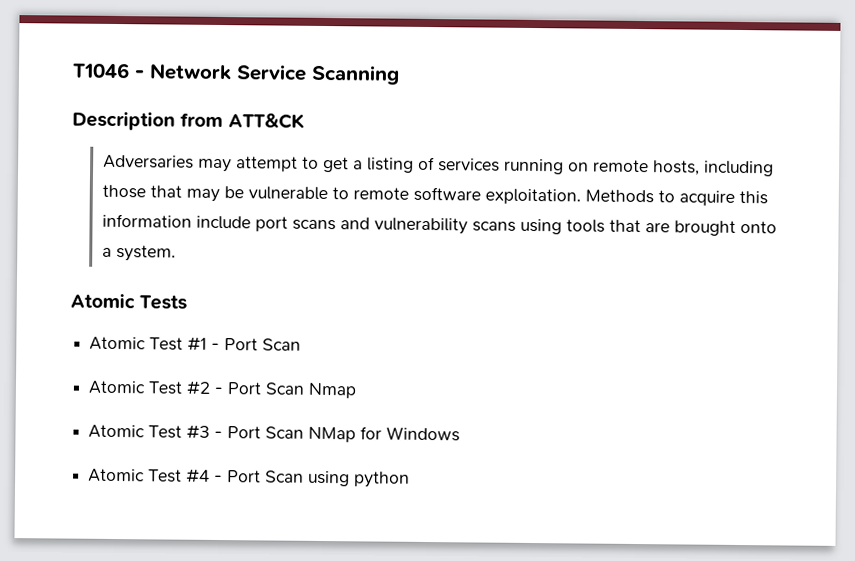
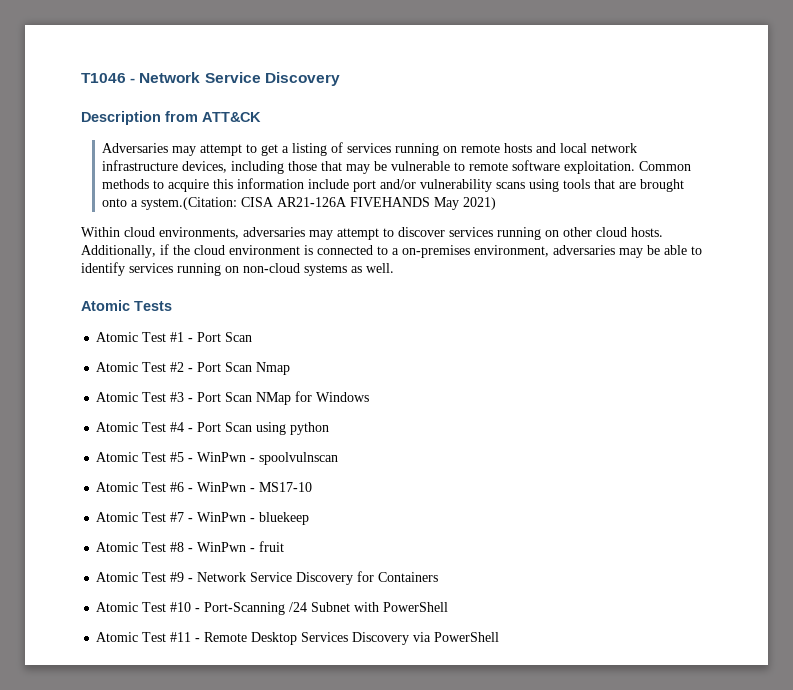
[311,64,400,85] Scanning -> [264,72,340,86] Discovery
[652,160,700,176] hosts, -> [504,143,638,153] [102,160,228,173] hosts and local network infrastructure devices,
[584,189,654,204] Methods -> [639,161,692,171] [102,179,150,189] Common methods
[291,217,370,231] scans and -> [380,179,417,189] and/or
[115,245,176,262] system. -> [141,197,497,210] [81,227,663,240] [81,244,702,258] [81,262,394,276] system.(Citation: CISA AR21-126A FIVEHANDS May 2021) // Within cloud environments, adversaries may attempt to discover services running on other cloud hosts. Additionally, if the cloud environment is connected to a on-premises environment, adversaries may be able to identify services running on non-cloud systems as well.
(411, 479) none -> [96,452,339,465] [96,482,313,492] [96,512,310,525] [96,541,285,552] [96,571,439,585] [96,602,449,615] [96,632,500,645] // Atomic Test #5 - WinPwn - spoolvulnscan // Atomic Test #6 - WinPwn - MS17-10 // Atomic Test #7 - WinPwn - bluekeep // Atomic Test #8 - WinPwn - fruit // Atomic Test #9 - Network Service Discovery for Containers // Atomic Test #10 - Port-Scanning /24 Subnet with PowerShell // Atomic Test #11 - Remote Desktop Services Discovery via PowerShell

